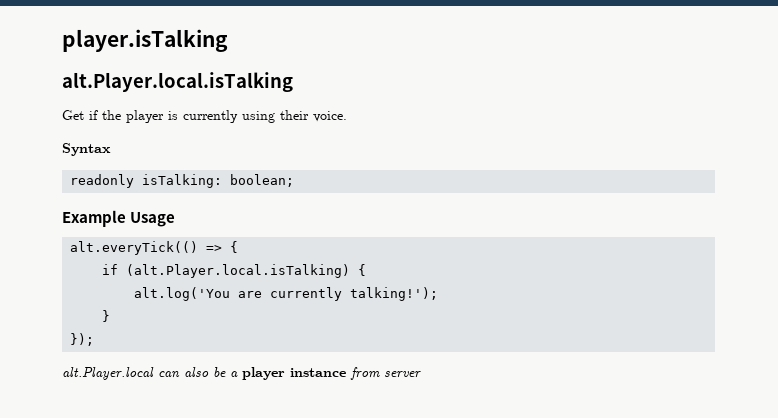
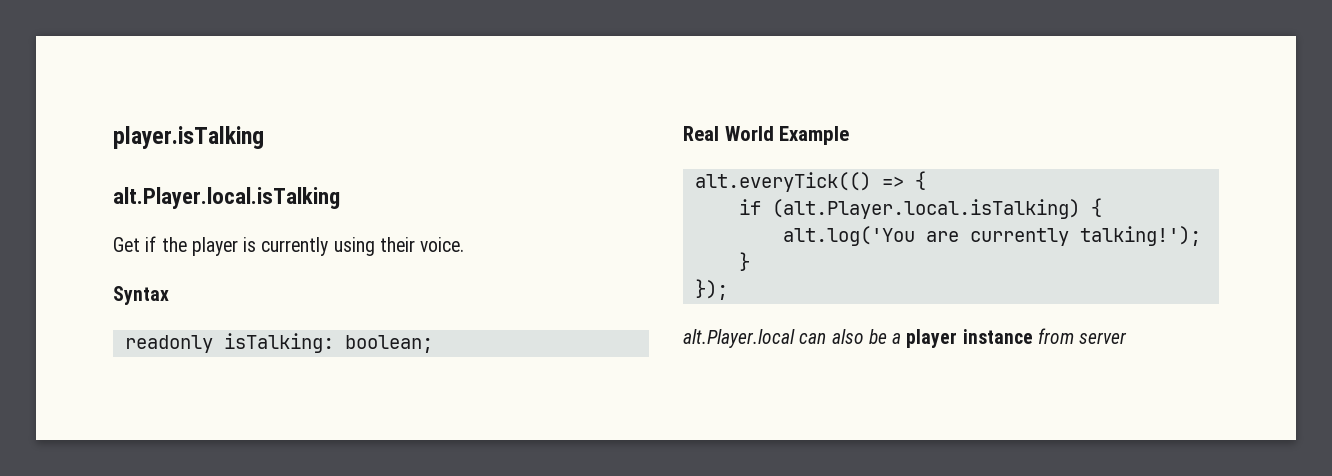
(295, 180) none -> [683,126,774,141] Real World
[130,212,176,227] Usage -> (850, 135) none

